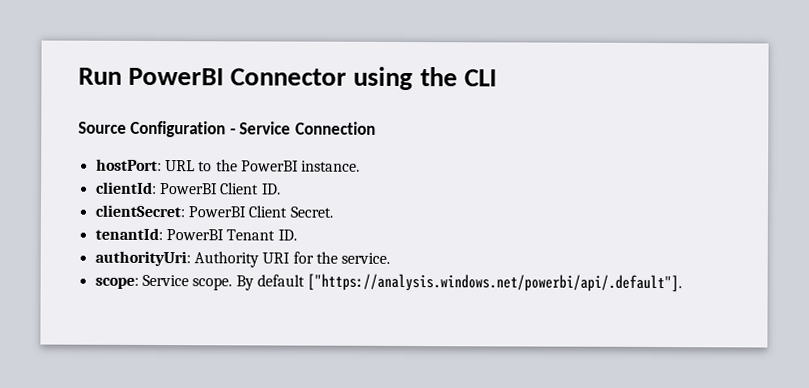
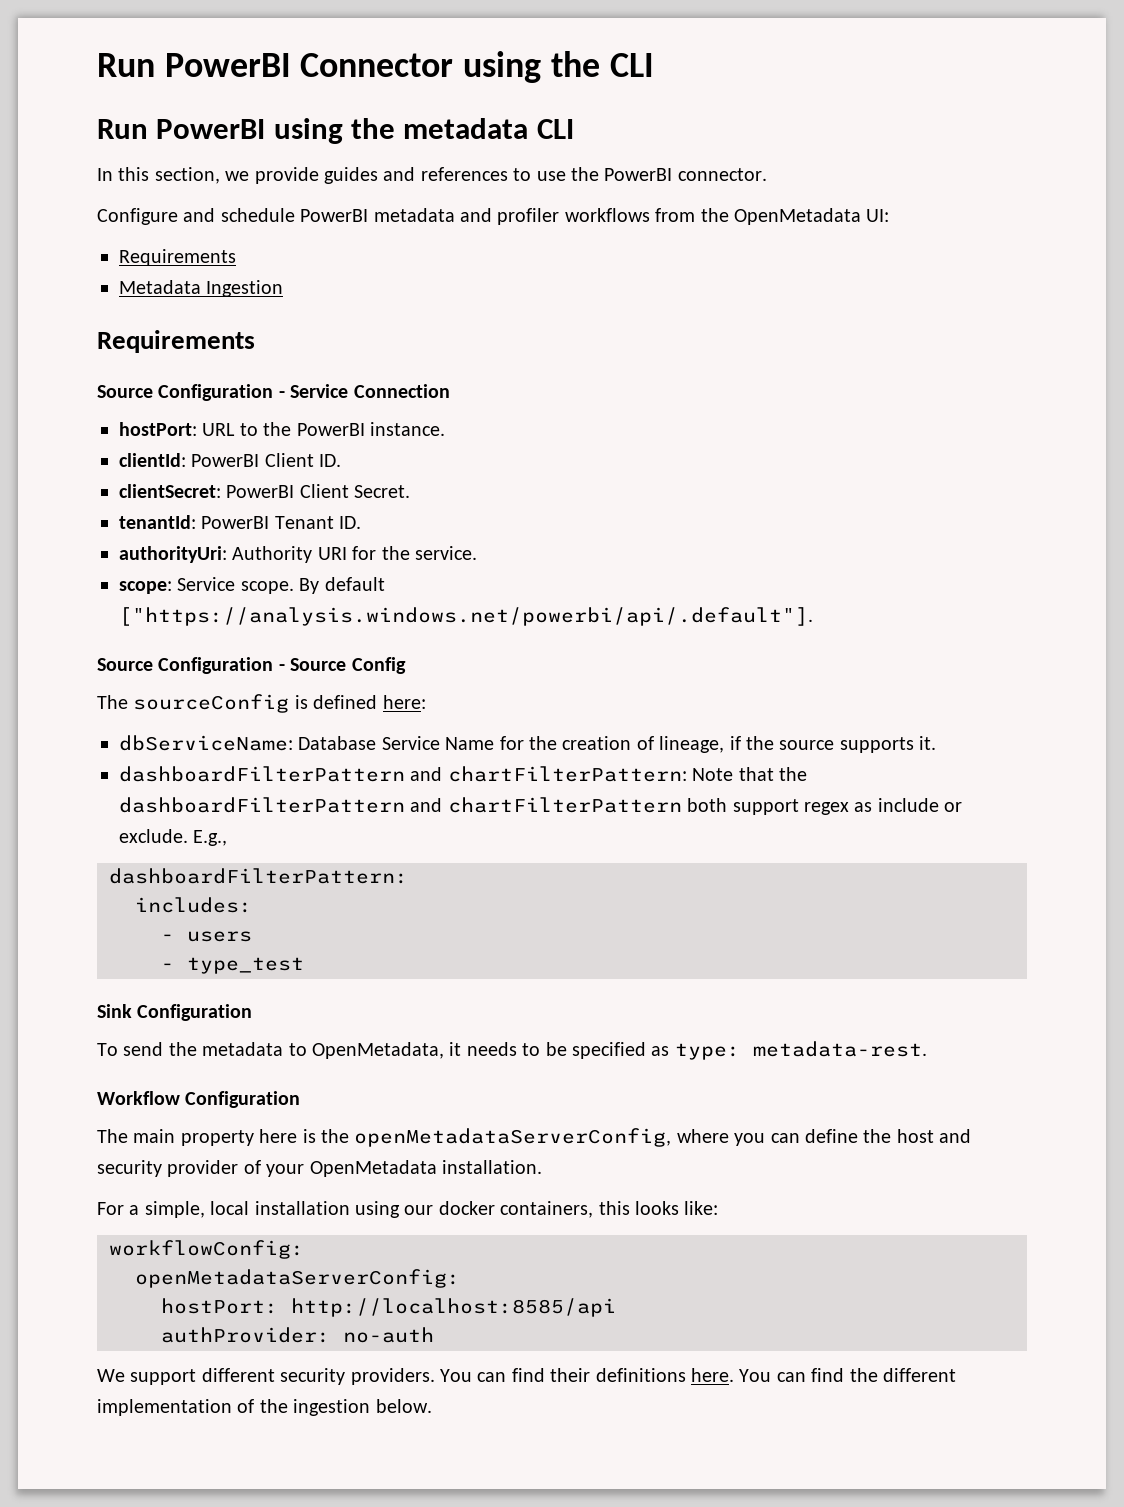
(497, 78) none -> [97,118,574,144] [97,167,767,184] [97,208,890,225] [119,249,236,266] [119,280,284,297] [97,330,255,353] // Run PowerBI using the metadata CLI // In this section, we provide guides and references to use the PowerBI connector. // Configure and schedule PowerBI metadata and profiler workflows from the OpenMetadata UI: // Requirements // Metadata Ingestion // Requirements
(683, 283) none -> [97,657,406,674] [97,694,426,713] [119,735,937,753] [119,766,807,782] [119,797,963,815] [119,829,228,846] [109,868,408,884] [135,897,252,913] [161,931,252,942] [161,957,304,974] [97,1004,253,1021] [97,1041,927,1060] [97,1091,301,1108] [97,1128,972,1147] [97,1160,542,1177] [97,1201,719,1218] [109,1240,304,1259] [135,1269,460,1288] [161,1298,616,1317] [161,1327,434,1343] [97,1368,956,1385] [97,1399,432,1416] // Source Configuration - Source Config // The sourceConfig is defined here: // dbServiceName: Database Service Name for the creation of lineage, if the source supports it. // dashboardFilterPattern and chartFilterPattern: Note that the dashboardFilterPattern and chartFilterPattern both support regex as include or exclude. E.g., // dashboardFilterPattern: // includes: // - users // - type_test // Sink Configuration // To send the metadata to OpenMetadata, it needs to be specified as type: metadata-rest. // Workflow Configuration // The main property here is the openMetadataServerConfig, where you can define the host and security provider of your OpenMetadata installation. // For a simple, local installation using our docker containers, this looks like: // workflowConfig: // openMetadataServerConfig: // hostPort: http://localhost:8585/api // authProvider: no-auth // We support different security providers. You can find their definitions here. You can find the different implementation of the ingestion below.

